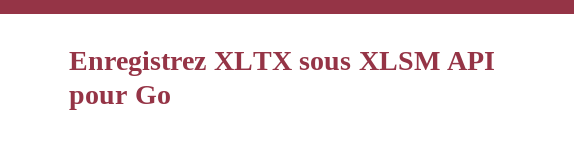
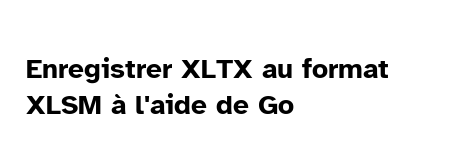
[69,51,496,76] [69,91,127,110] Enregistrez XLTX sous XLSM API pour -> [26,57,389,84] [26,93,249,114] Enregistrer XLTX au format XLSM à l'aide de

